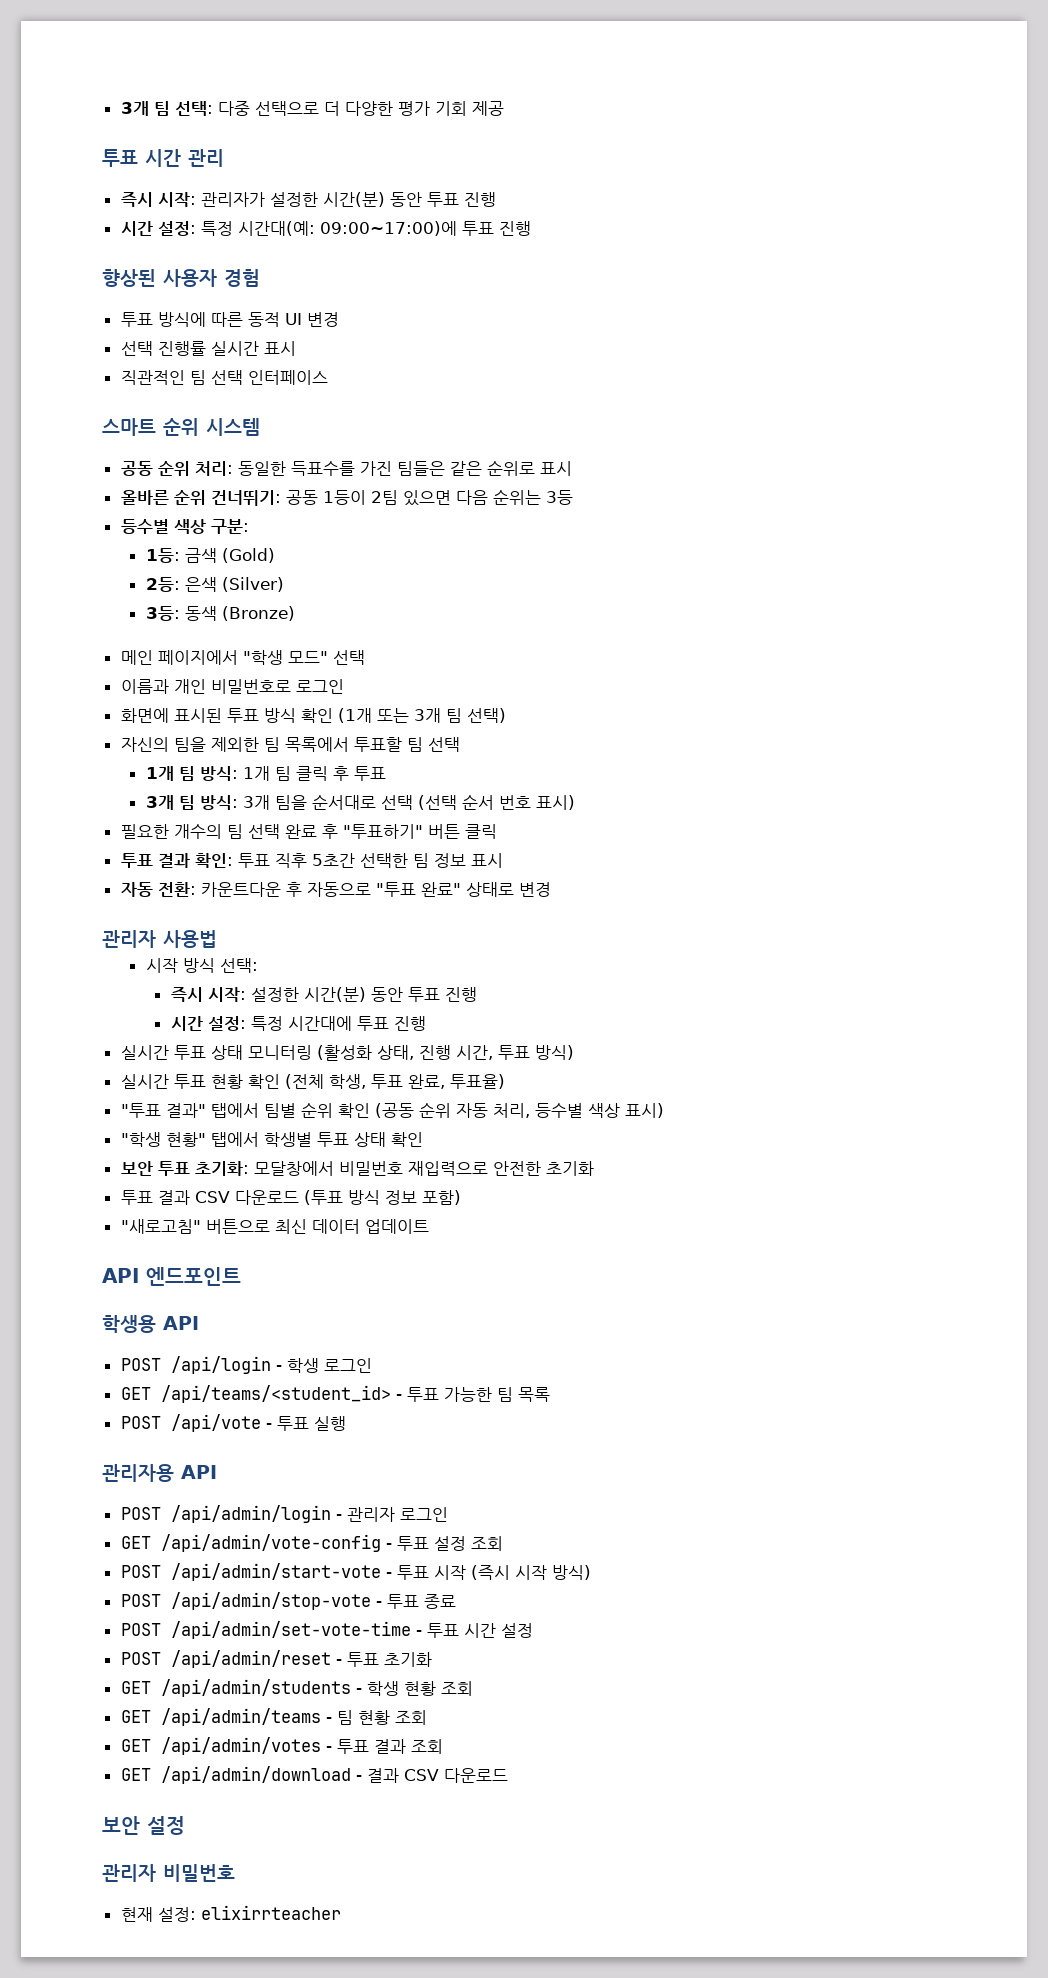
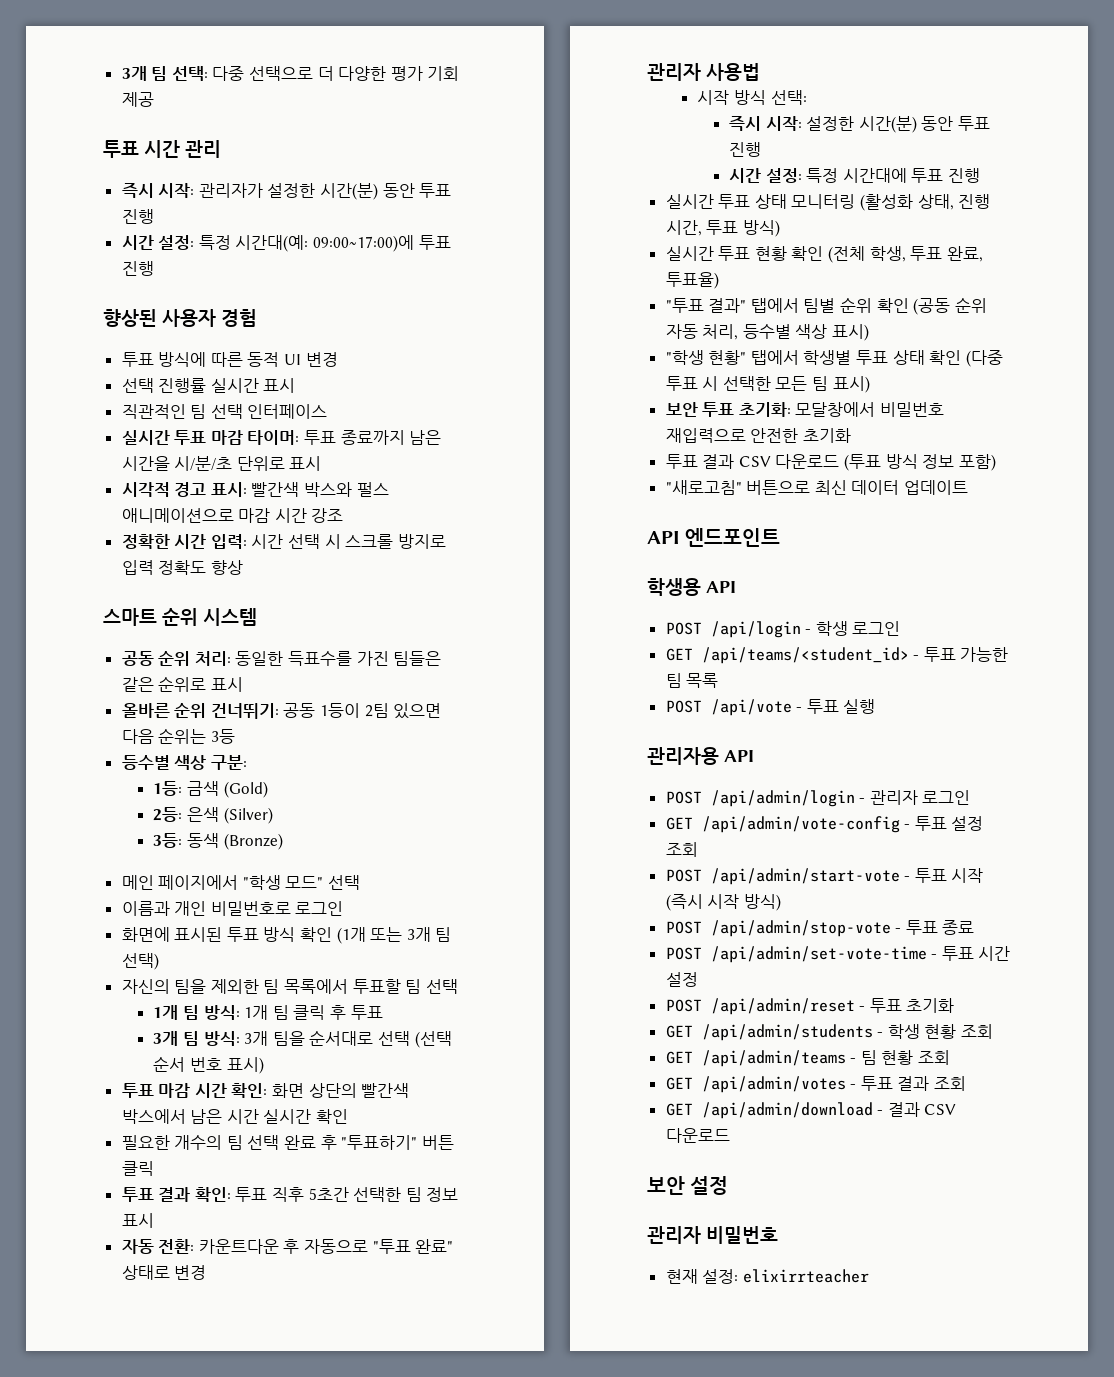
(328, 377) none -> [121,430,442,445] [121,456,322,471] [121,482,389,497] [121,508,344,523] [121,534,446,549] [121,560,243,575] // 실시간 투표 마감 타이머: 투표 종료까지 남은 시간을 시/분/초 단위로 표시 // 시각적 경고 표시: 빨간색 박스와 펄스 애니메이션으로 마감 시간 강조 // 정확한 시간 입력: 시간 선택 시 스크롤 방지로 입력 정확도 향상
(575, 802) none -> [121,1083,410,1098] [121,1109,349,1124] // 투표 마감 시간 확인: 화면 상단의 빨간색 박스에서 남은 시간 실시간 확인
(423, 1139) none -> [965,350,1003,367] [665,376,870,393] (다중 투표 시 선택한 모든 팀 표시)

